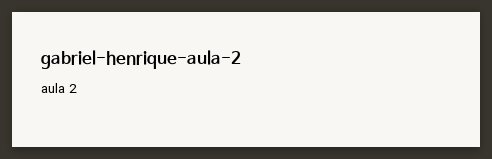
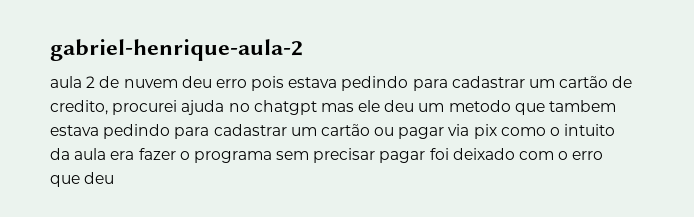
(77, 88) none -> [99,76,633,91] [50,100,617,115] [50,124,616,139] [50,148,604,163] [50,172,115,187] de nuvem deu erro pois estava pedindo para cadastrar um cartão de credito, procurei ajuda no chatgpt mas ele deu um metodo que tambem estava pedindo para cadastrar um cartão ou pagar via pix como o intuito da aula era fazer o programa sem precisar pagar foi deixado com o erro que deu

